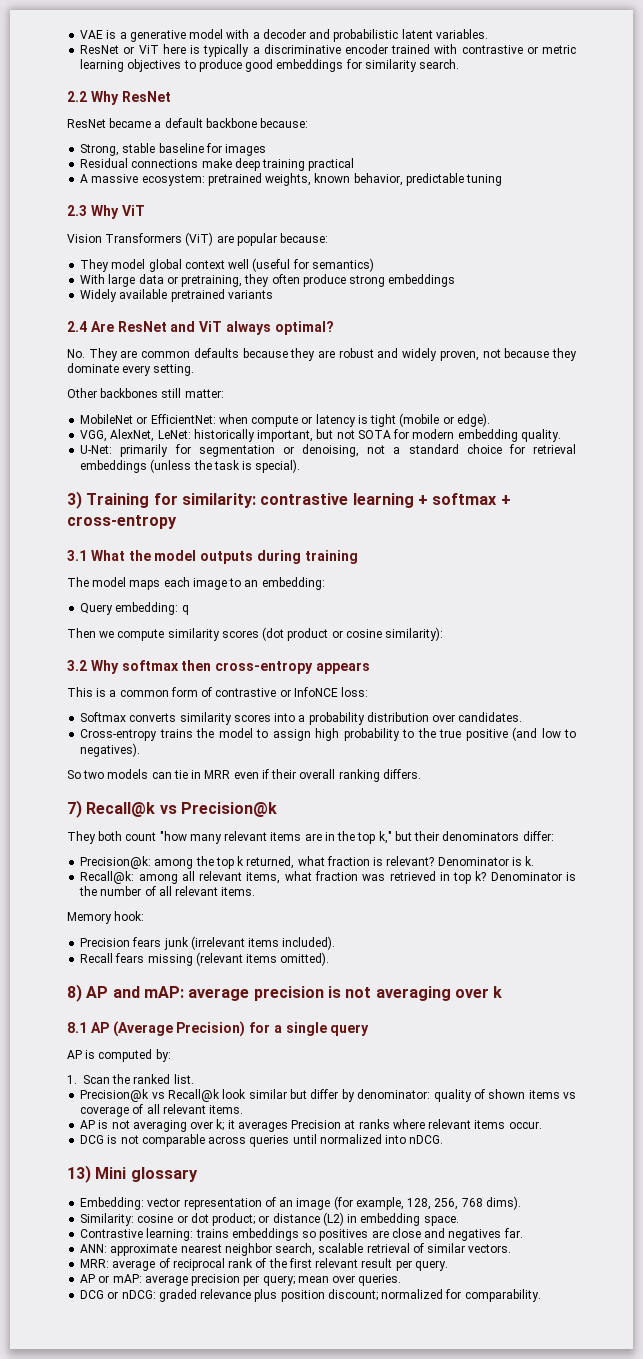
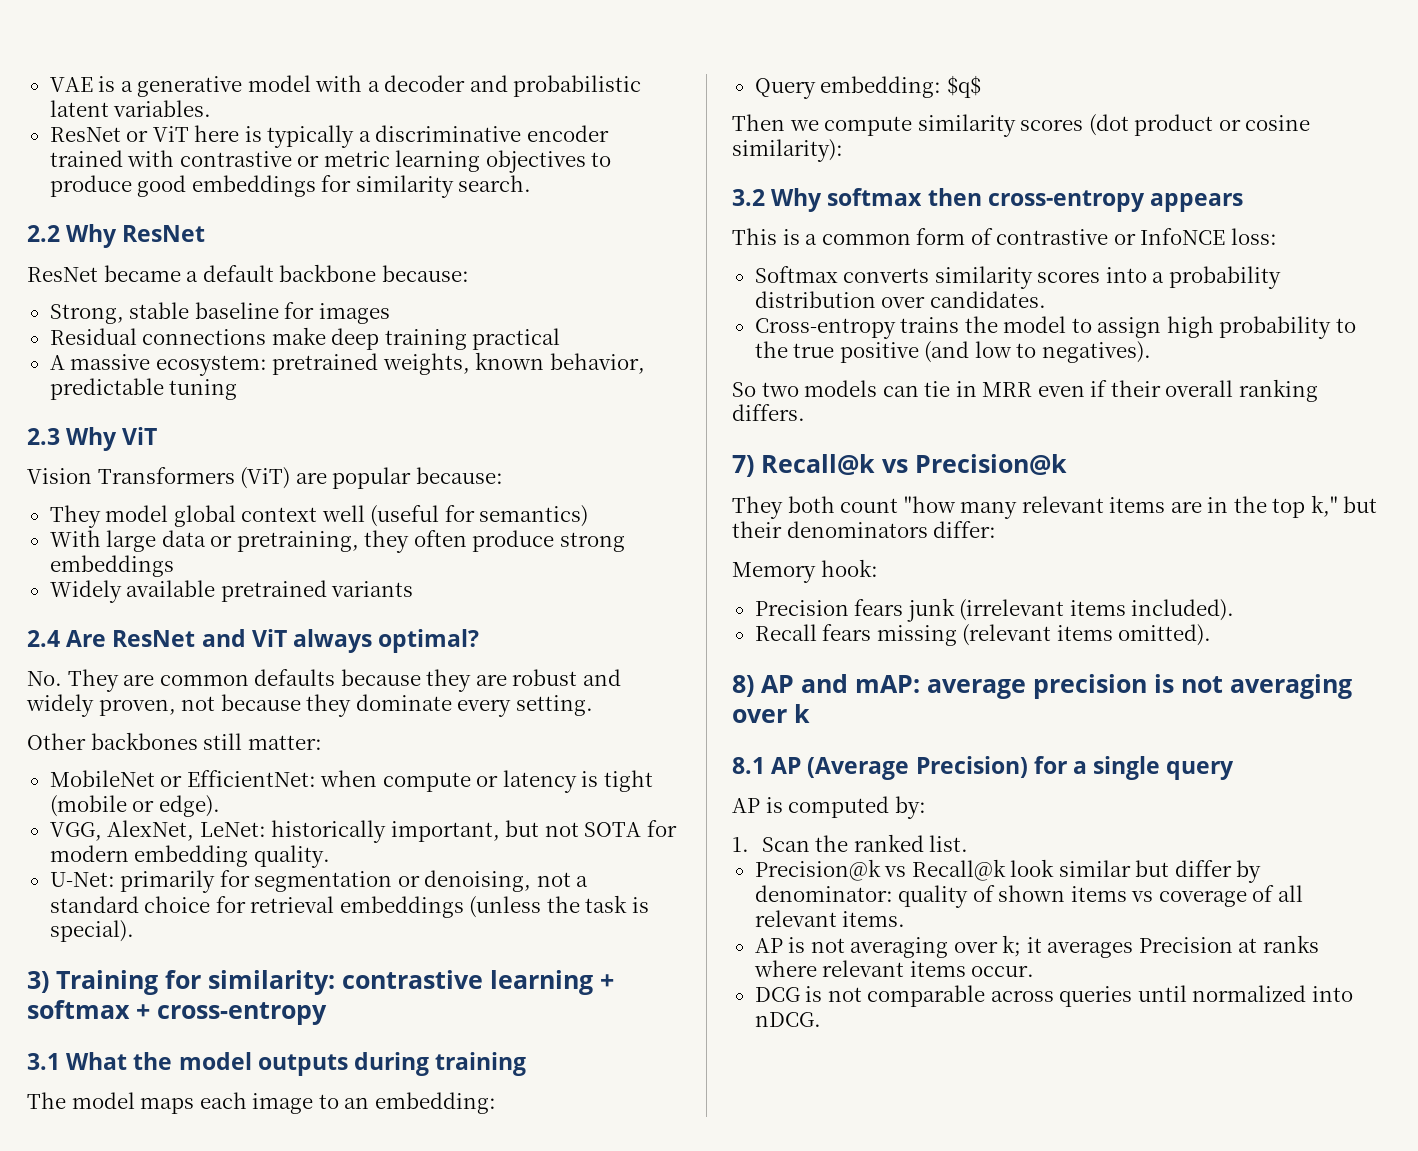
[181,605,189,615] q -> [946,75,981,98] $q$
[80,856,535,869] [80,871,576,884] [79,886,256,896] // Precision@k: among the top k returned, what fraction is relevant? Denominator is k. // Recall@k: among all relevant items, what fraction was retrieved in top k? Denominator is the number of all relevant items. -> (997, 529) none
[67,1165,198,1183] [80,1196,521,1210] [80,1212,459,1226] [80,1228,523,1241] [80,1243,512,1256] [80,1258,448,1271] [80,1274,402,1286] [80,1289,541,1302] // 13) Mini glossary // Embedding: vector representation of an image (for example, 128, 256, 768 dims). // Similarity: cosine or dot product; or distance (L2) in embedding space. // Contrastive learning: trains embeddings so positives are close and negatives far. // ANN: approximate nearest neighbor search, scalable retrieval of similar vectors. // MRR: average of reciprocal rank of the first relevant result per query. // AP or mAP: average precision per query; mean over queries. // DCG or nDCG: graded relevance plus position discount; normalized for comparability. -> (821, 1019) none

